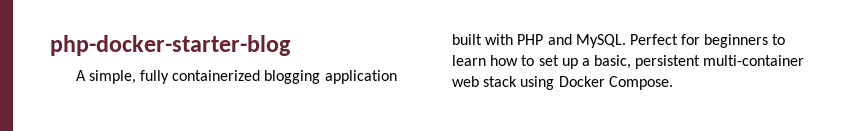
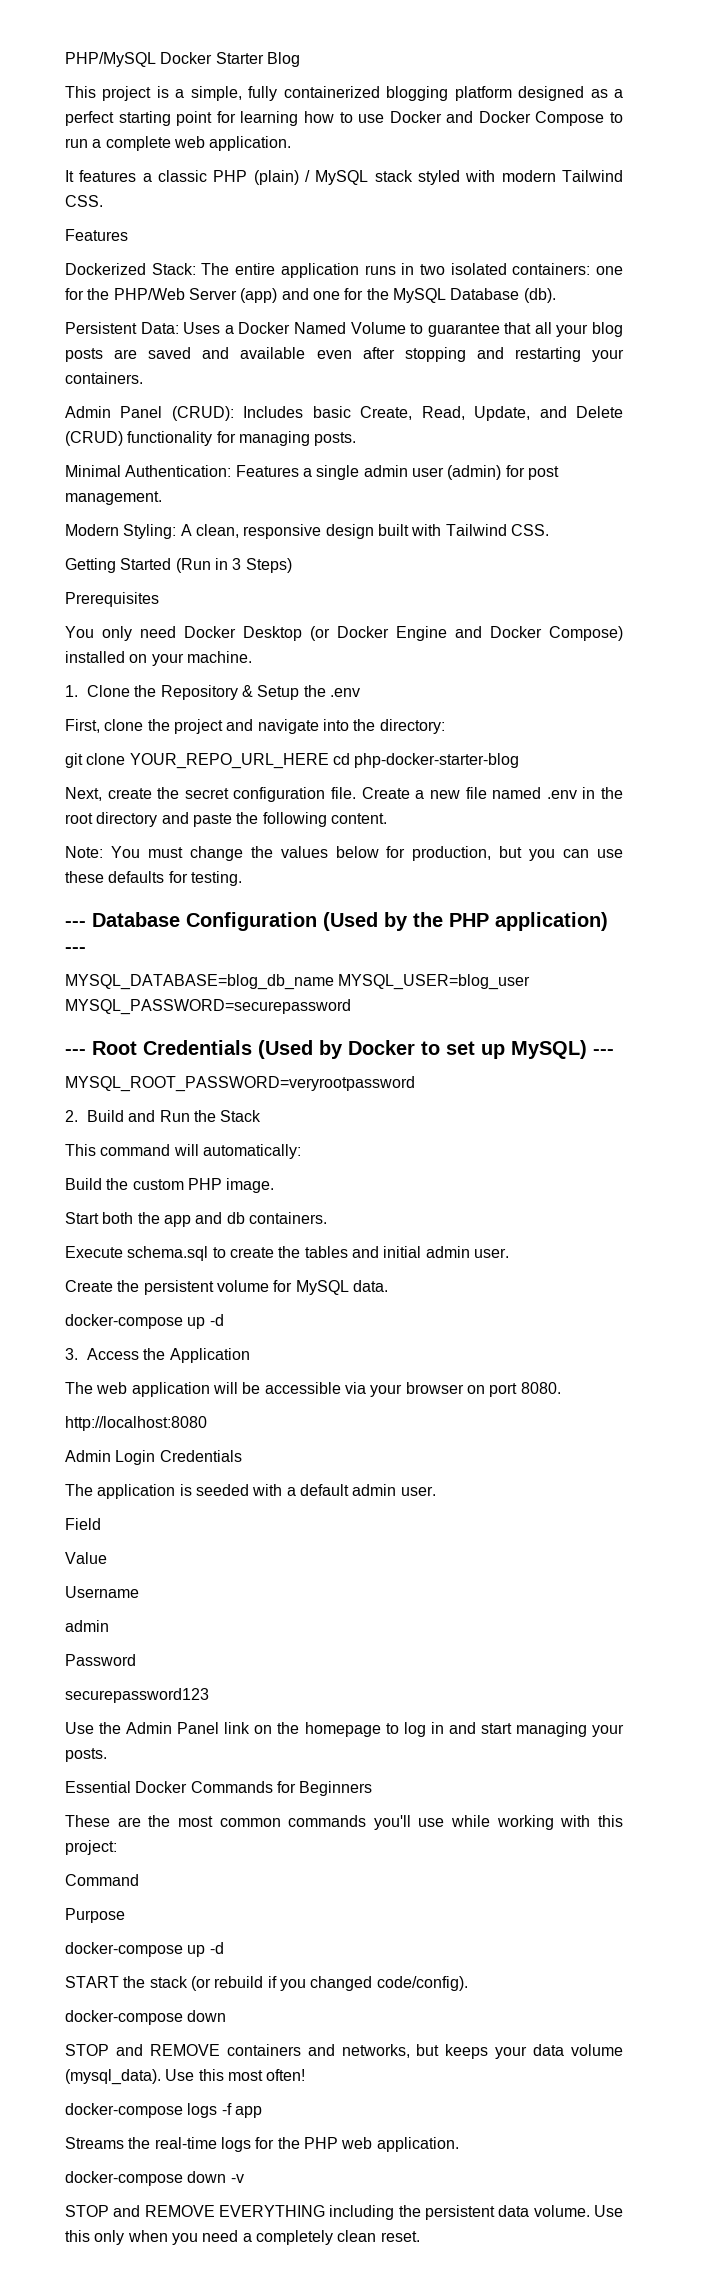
[50,35,291,56] [75,70,397,84] [452,34,786,48] [452,55,805,69] [452,76,673,90] php-docker-starter-blog // A simple, fully containerized blogging application built with PHP and MySQL. Perfect for beginners to learn how to set up a basic, persistent multi-container web stack using Docker Compose. -> [65,52,300,67] [65,86,623,101] [65,111,623,126] [65,136,292,151] [65,170,623,185] [65,195,103,207] [65,229,128,241] [65,263,623,278] [65,288,556,303] [65,322,623,337] [65,347,625,362] [65,372,143,384] [65,406,624,421] [65,431,357,446] [65,465,559,480] [65,491,162,505] [65,524,549,539] [65,558,292,573] [65,592,159,607] [65,626,623,641] [65,651,252,666] [65,685,360,700] [65,719,445,734] [65,753,520,769] [65,787,624,802] [65,812,387,827] [65,846,623,861] [65,871,242,886] [65,912,608,931] [65,947,86,953] [65,974,531,990] [65,999,351,1015] [65,1040,614,1059] [65,1076,415,1092] [65,1110,262,1122] [65,1144,301,1159] [65,1178,275,1193] [65,1212,327,1227] [65,1246,509,1261] [65,1280,388,1295] [65,1314,224,1329] [65,1348,250,1363] [65,1382,561,1397] [65,1416,207,1431] [65,1450,242,1465] [65,1484,436,1499] [65,1518,101,1530] [65,1552,107,1564] [65,1586,139,1598] [65,1620,109,1632] [65,1654,136,1666] [65,1688,209,1703] [65,1722,624,1737] [65,1748,107,1762] [65,1781,373,1796] [65,1815,623,1830] [65,1840,117,1855] [65,1874,139,1886] [65,1908,125,1923] [65,1942,224,1957] [65,1976,468,1991] [65,2010,227,2025] [65,2044,624,2059] [65,2069,306,2085] [65,2103,262,2118] [65,2137,459,2152] [65,2171,244,2186] [65,2205,623,2220] [65,2230,420,2245] PHP/MySQL Docker Starter Blog // This project is a simple, fully containerized blogging platform designed as a perfect starting point for learning how to use Docker and Docker Compose to run a complete web application. // It features a classic PHP (plain) / MySQL stack styled with modern Tailwind CSS. // Features // Dockerized Stack: The entire application runs in two isolated containers: one for the PHP/Web Server (app) and one for the MySQL Database (db). // Persistent Data: Uses a Docker Named Volume to guarantee that all your blog posts are saved and available even after stopping and restarting your containers. // Admin Panel (CRUD): Includes basic Create, Read, Update, and Delete (CRUD) functionality for managing posts. // Minimal Authentication: Features a single admin user (admin) for post management. // Modern Styling: A clean, responsive design built with Tailwind CSS. // Getting Started (Run in 3 Steps) // Prerequisites // You only need Docker Desktop (or Docker Engine and Docker Compose) installed on your machine. // 1. Clone the Repository & Setup the .env // First, clone the project and navigate into the directory: // git clone YOUR_REPO_URL_HERE cd php-docker-starter-blog // Next, create the secret configuration file. Create a new file named .env in the root directory and paste the following content. // Note: You must change the values below for production, but you can use these defaults for testing. // --- Database Configuration (Used by the PHP application) --- // MYSQL_DATABASE=blog_db_name MYSQL_USER=blog_user MYSQL_PASSWORD=securepassword // --- Root Credentials (Used by Docker to set up MySQL) --- // MYSQL_ROOT_PASSWORD=veryrootpassword // 2. Build and Run the Stack // This command will automatically: // Build the custom PHP image. // Start both the app and db containers. // Execute schema.sql to create the tables and initial admin user. // Create the persistent volume for MySQL data. // docker-compose up -d // 3. Access the Application // The web application will be accessible via your browser on port 8080. // http://localhost:8080 // Admin Login Credentials // The application is seeded with a default admin user. // Field // Value // Username // admin // Password // securepassword123 // Use the Admin Panel link on the homepage to log in and start managing your posts. // Essential Docker Commands for Beginners // These are the most common commands you'll use while working with this project: // Command // Purpose // docker-compose up -d // START the stack (or rebuild if you changed code/config). // docker-compose down // STOP and REMOVE containers and networks, but keeps your data volume (mysql_data). Use this most often! // docker-compose logs -f app // Streams the real-time logs for the PHP web application. // docker-compose down -v // STOP and REMOVE EVERYTHING including the persistent data volume. Use this only when you need a completely clean reset.

